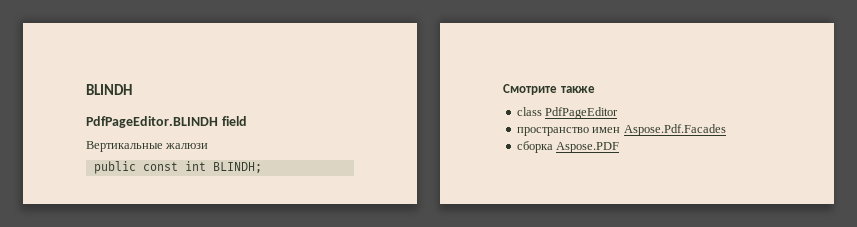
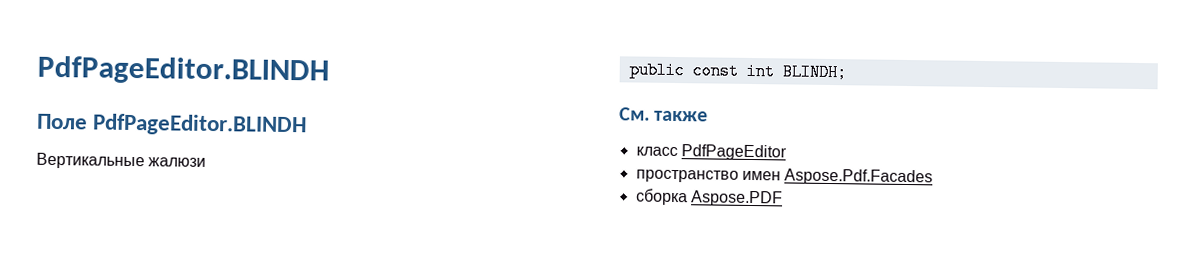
[86,84,132,95] [86,116,247,128] BLINDH // PdfPageEditor.BLINDH field -> [37,55,330,86] [36,113,309,137] PdfPageEditor.BLINDH // Поле PdfPageEditor.BLINDH
[503,84,557,95] Смотрите -> [619,107,650,121] См.
[516,107,542,116] class -> [635,146,678,157] класс

